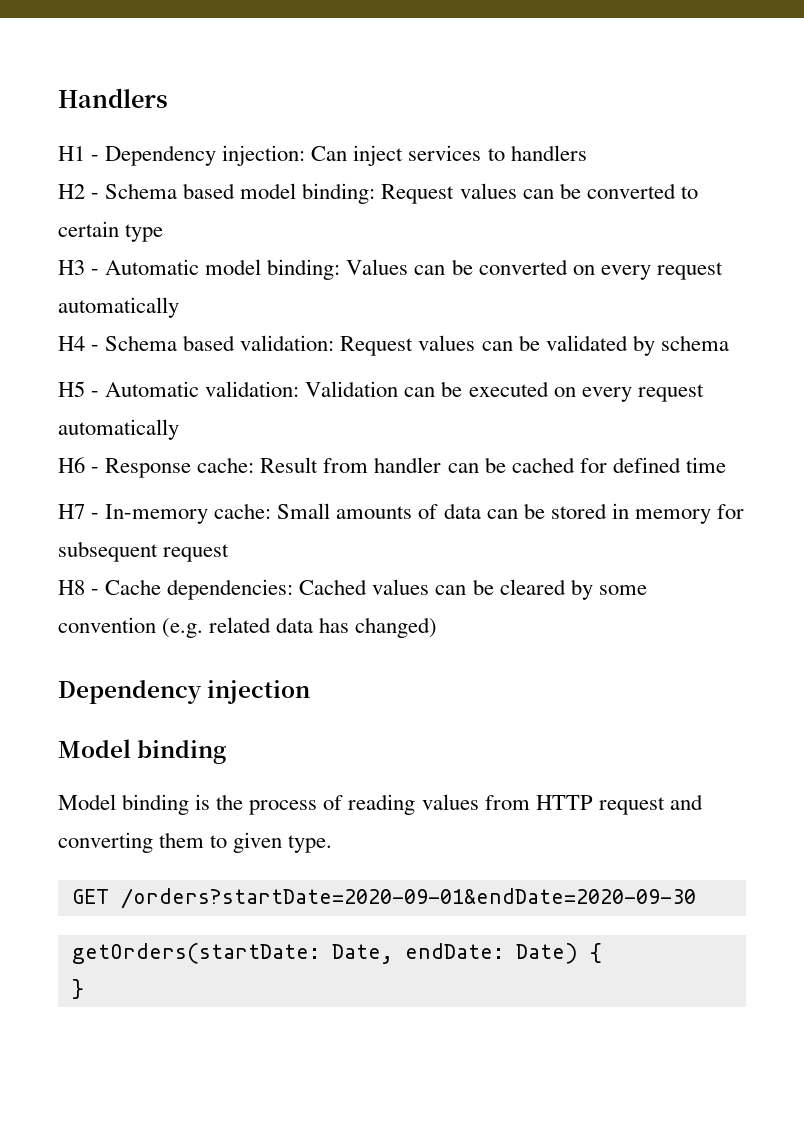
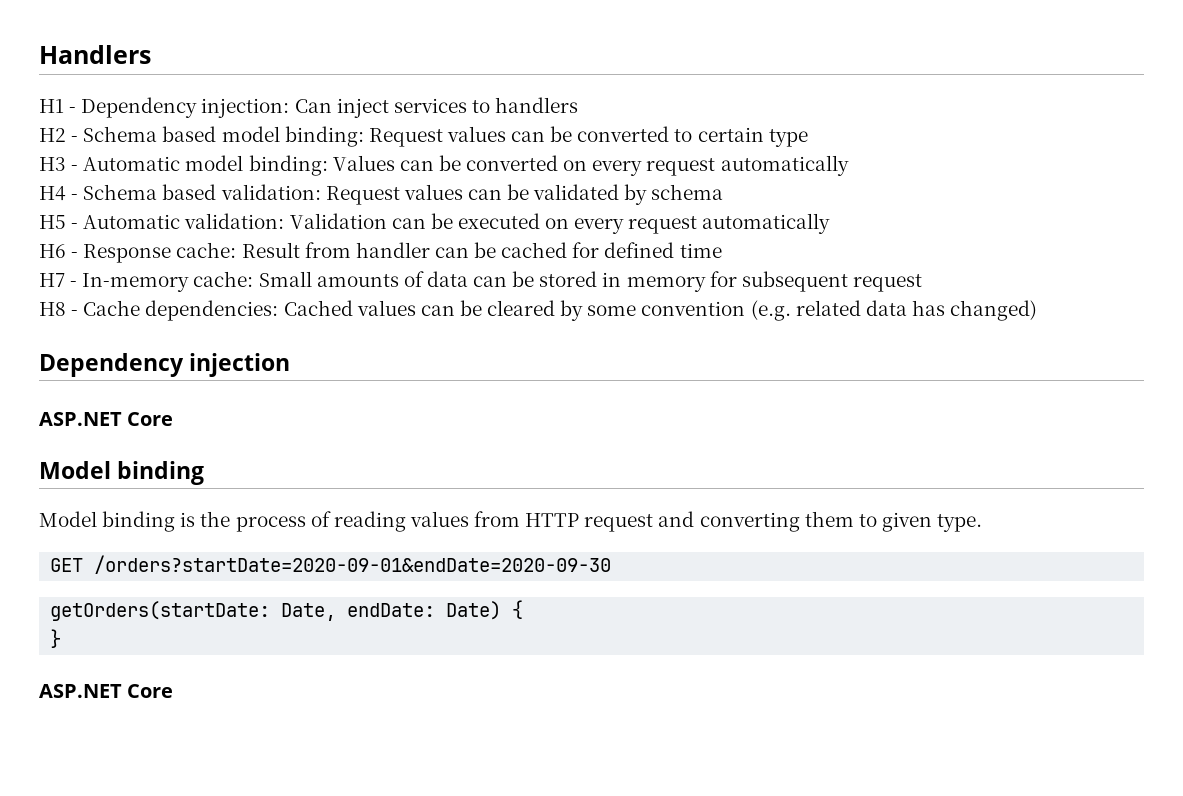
(311, 692) none -> [39,412,174,426] // ASP.NET Core
(84, 989) none -> [39,684,174,698] // ASP.NET Core

